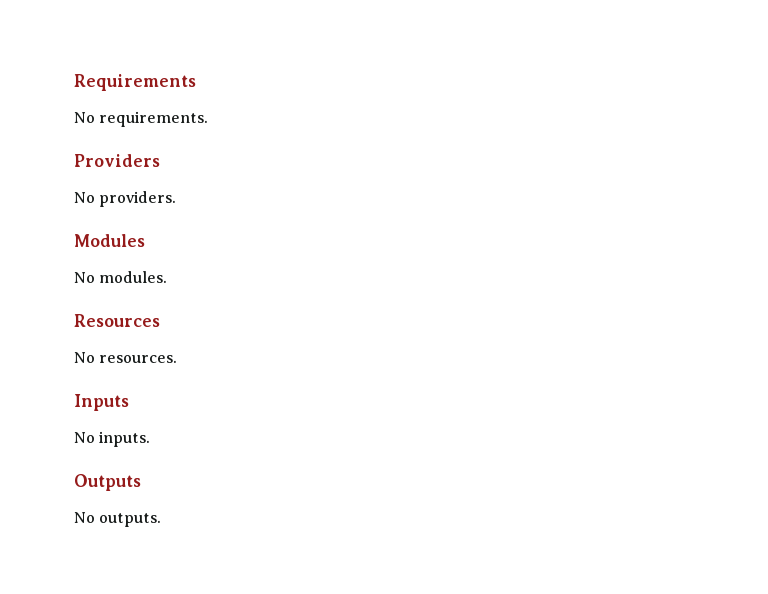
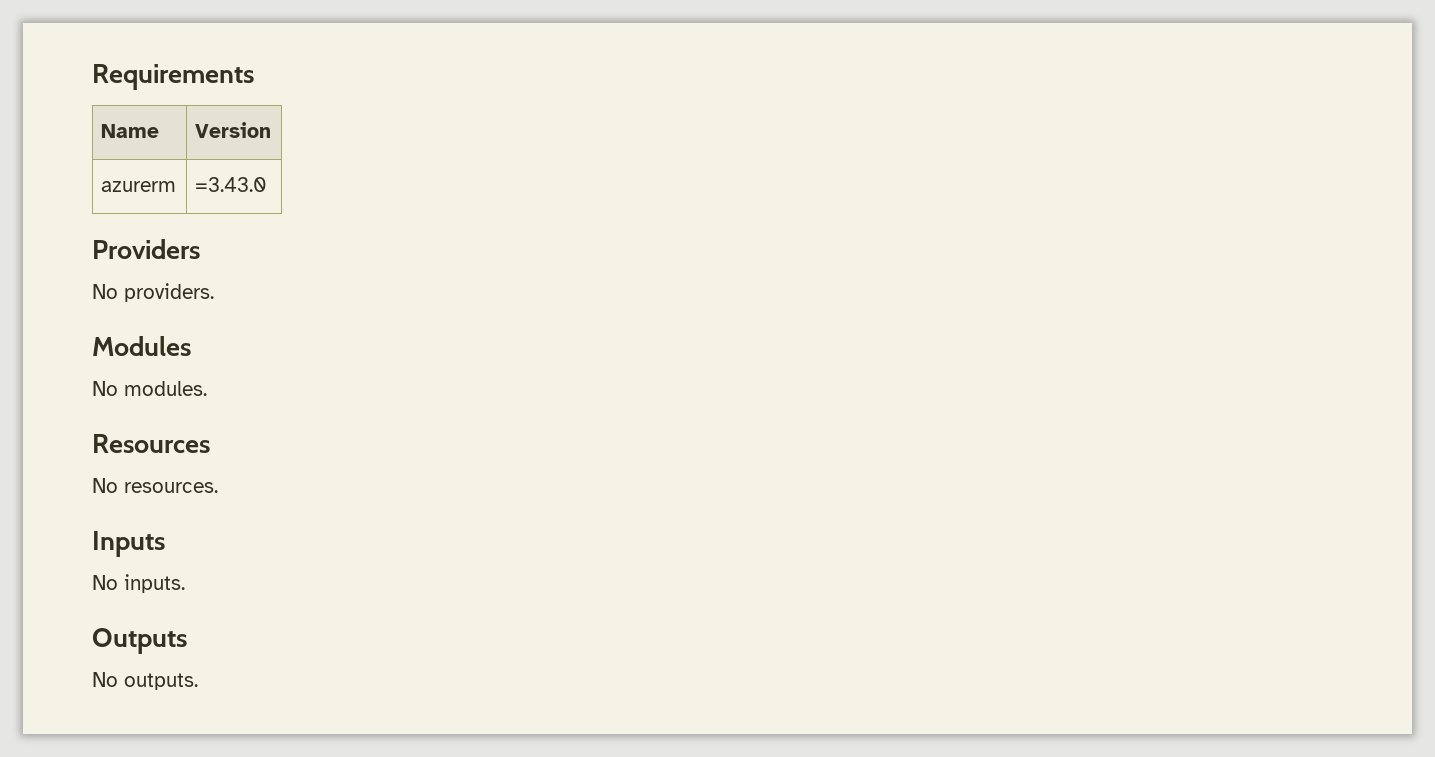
[74,111,209,127] // No requirements. -> [101,124,160,138] [195,122,272,138] [101,181,177,192] [195,177,268,192] // Name | Version // azurerm | =3.43.0

